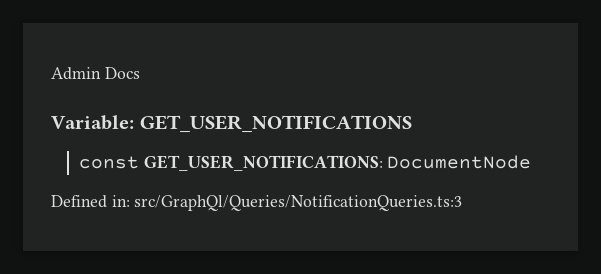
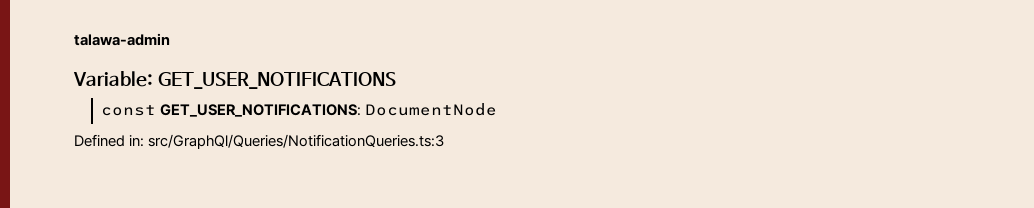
[51,67,140,80] Admin Docs -> [74,33,170,46] talawa-admin

